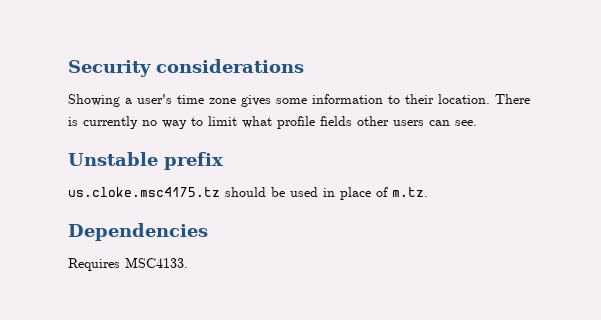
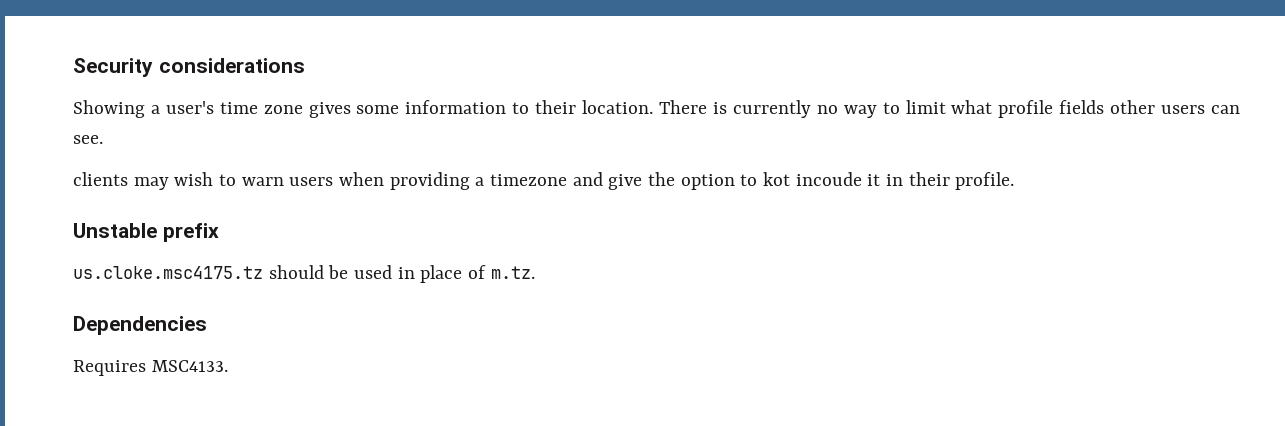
(477, 123) none -> [73,172,1015,190] // clients may wish to warn users when providing a timezone and give the option to kot incoude it in their profile.

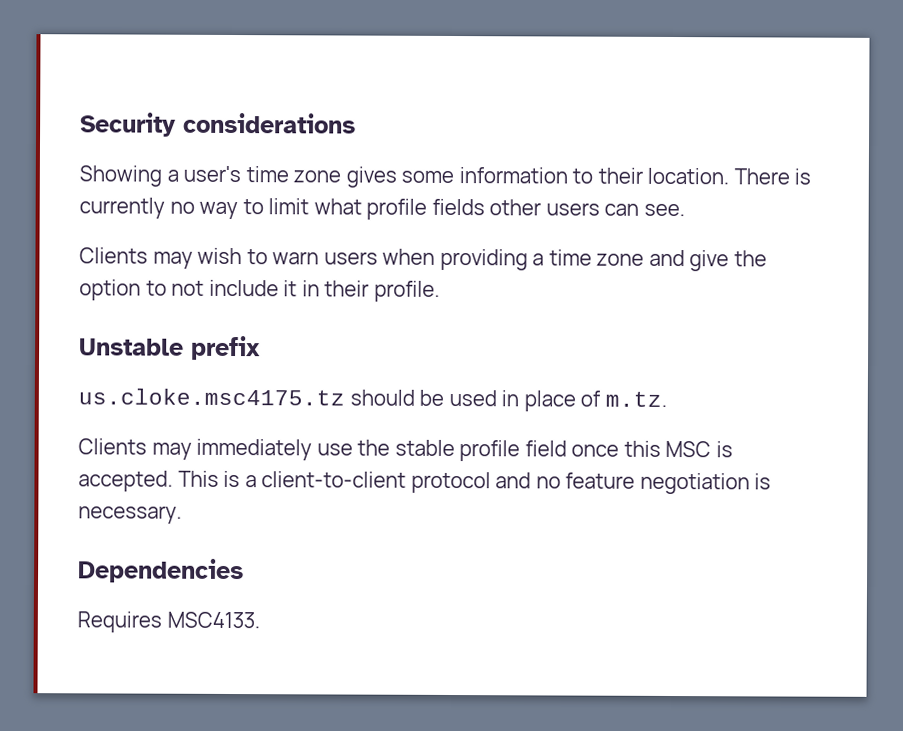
[73,172,128,186] clients -> [79,247,148,264] Clients
[490,174,568,186] timezone -> [548,249,645,266] time zone
[763,172,862,186] kot incoude -> [171,279,279,297] not include
(535, 272) none -> [78,438,733,462] [78,470,772,495] [78,505,182,524] // Clients may immediately use the stable profile field once this MSC is accepted. This is a client-to-client protocol and no feature negotiation is necessary.

